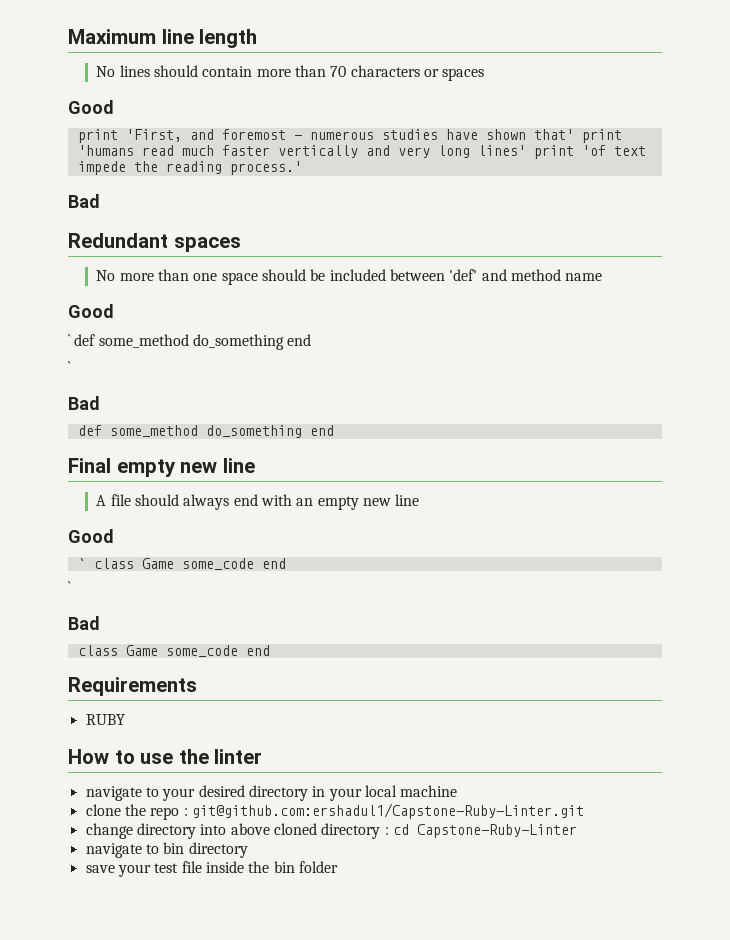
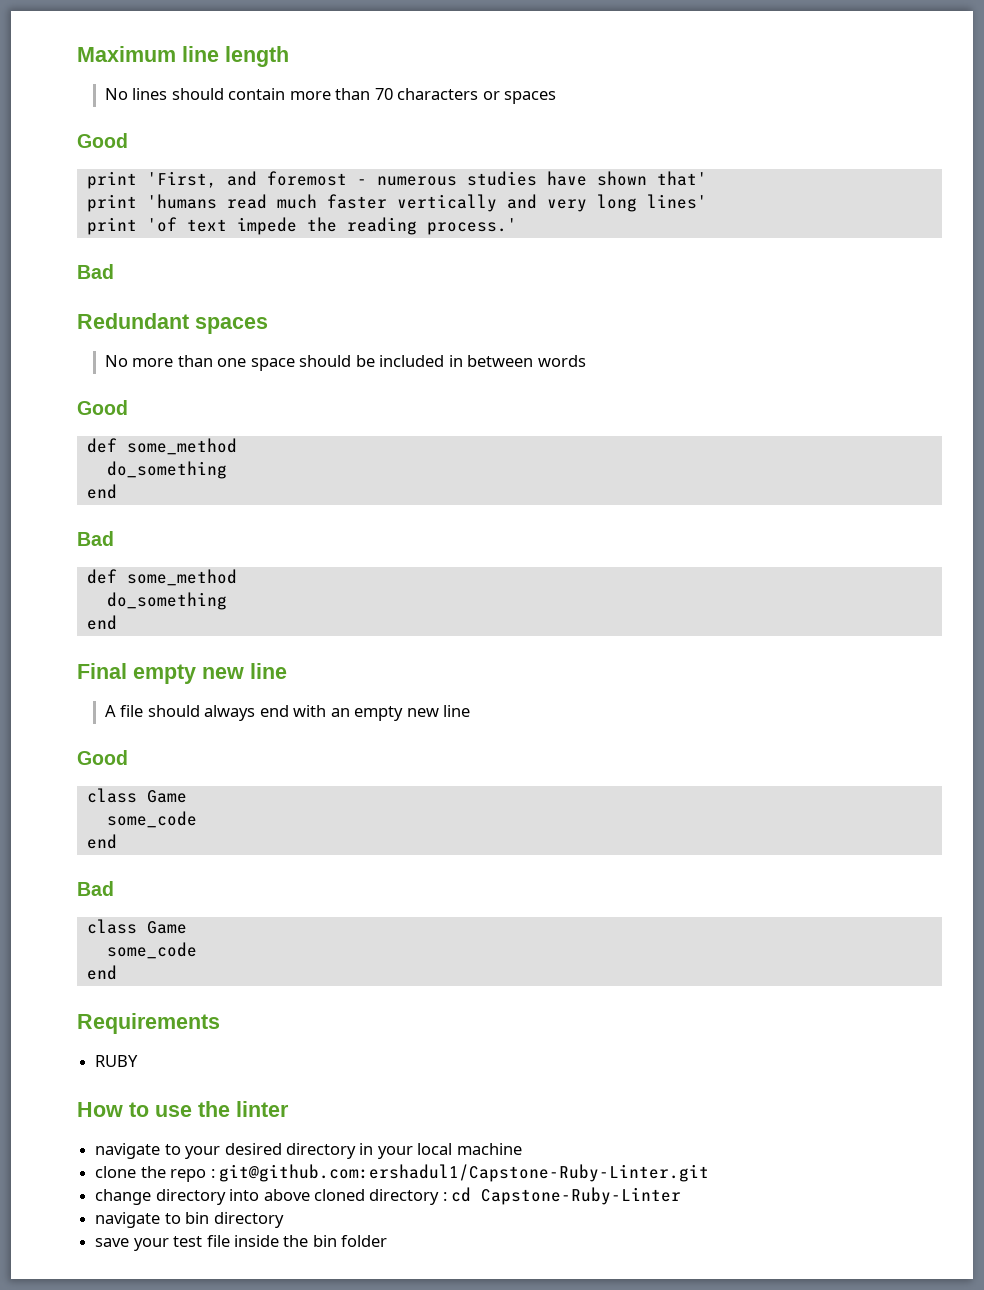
(574, 134) none -> (707, 178) //
(526, 150) none -> (707, 201) //
[389,269,603,281] [68,304,114,318] [68,334,312,350] [68,361,71,373] between 'def' and method name // Good // ` def some_method do_something end // ` -> [448,355,586,367] [77,400,128,415] [86,438,237,455] [106,461,227,479] [86,484,117,499] in between words // Good // def some_method // do_something // end
[205,425,302,438] do_something -> [106,592,227,610] // do_something //
[77,558,286,570] [68,581,71,593] ` class Game some_code end // ` -> [86,788,187,803] [106,811,197,828] [86,834,117,849] class Game // some_code // end
[165,645,238,657] some_code -> [106,942,197,959] // some_code //

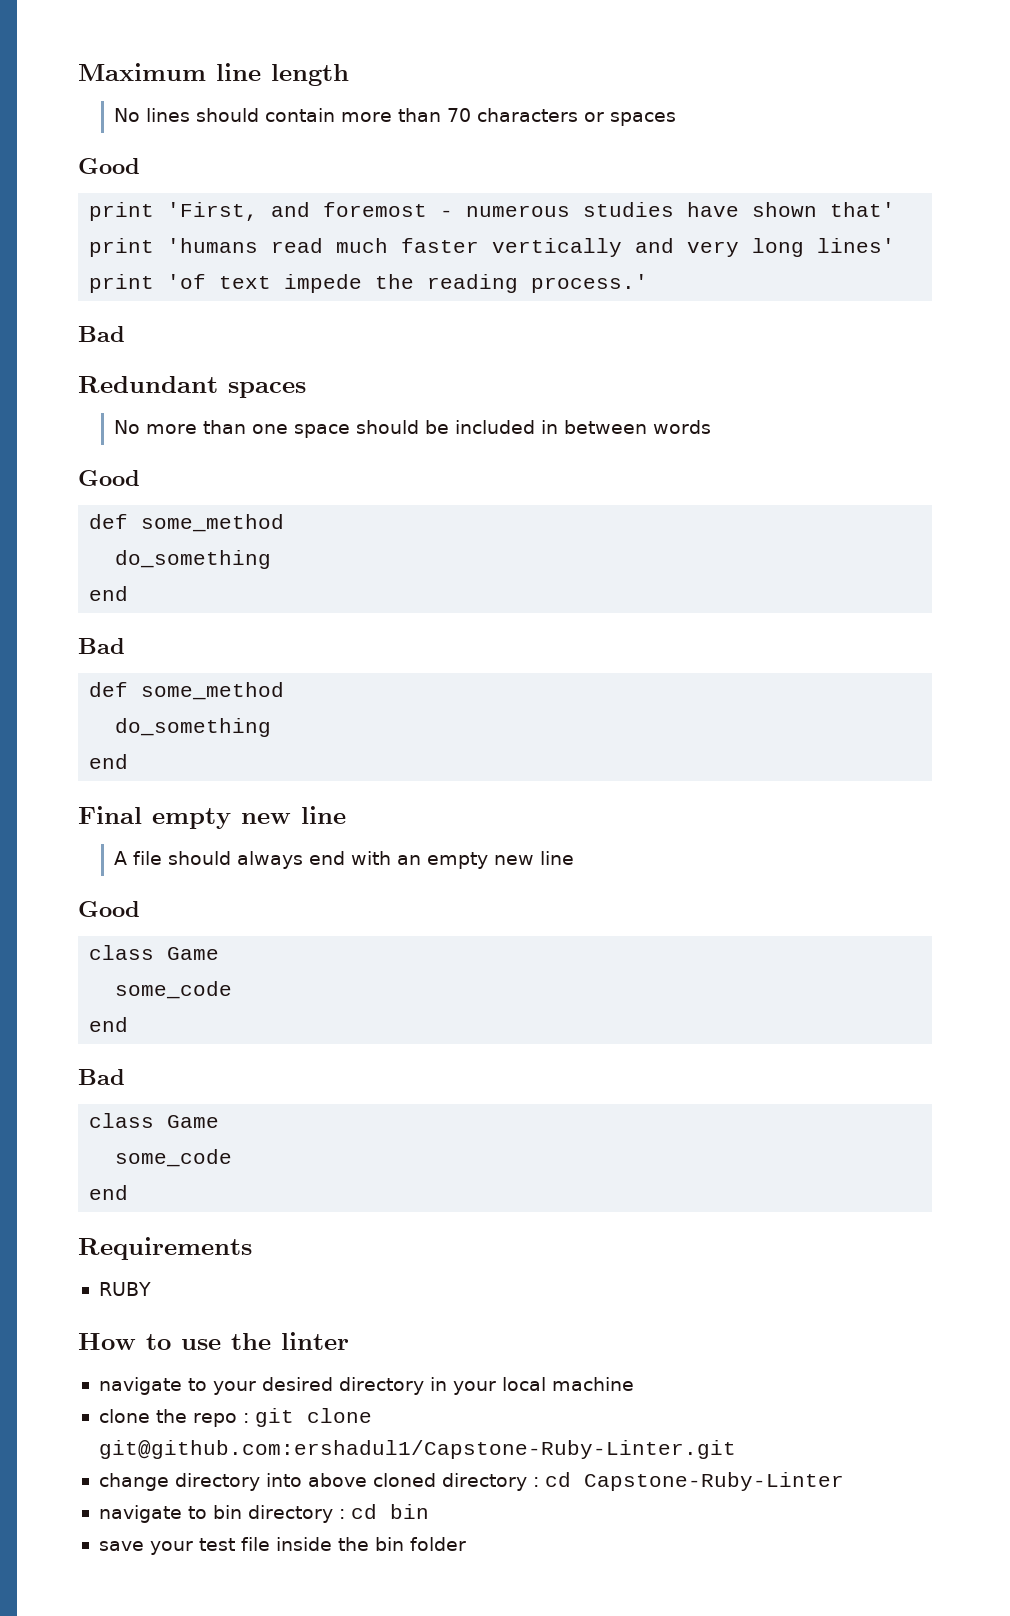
(215, 1173) none -> [254,1408,372,1427] git clone
(284, 1220) none -> [338,1504,429,1519] : cd bin

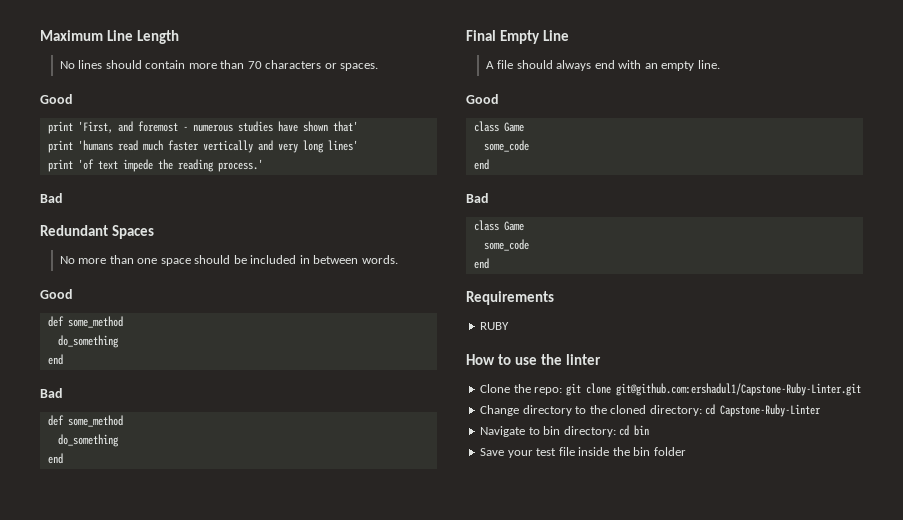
[216,63,349,86] line length -> [106,30,179,44] Line Length
[610,112,677,126] spaces -> [340,63,379,71] spaces.
[228,382,306,398] spaces -> [111,225,154,239] Spaces
[653,420,712,434] words -> [361,255,398,264] words.
[152,806,346,829] empty new line -> [499,30,569,44] Empty Line
[494,851,575,865] new line -> [697,60,720,69] line.
[98,1377,634,1395] [98,1408,372,1427] [98,1440,736,1459] [98,1473,539,1491] navigate to your desired directory in your local machine // clone the repo : git clone git@github.com:ershadul1/Capstone-Ruby-Linter.git // change directory into above cloned directory : -> [480,383,861,396] [480,405,702,416] Clone the repo: git clone git@github.com:ershadul1/Capstone-Ruby-Linter.git // Change directory to the cloned directory:
[98,1505,182,1523] navigate -> [480,426,526,437] Navigate
[247,1505,345,1523] directory : -> [563,426,616,437] directory:
[98,1541,144,1551] save -> [480,448,505,456] Save

